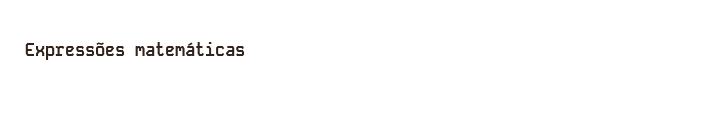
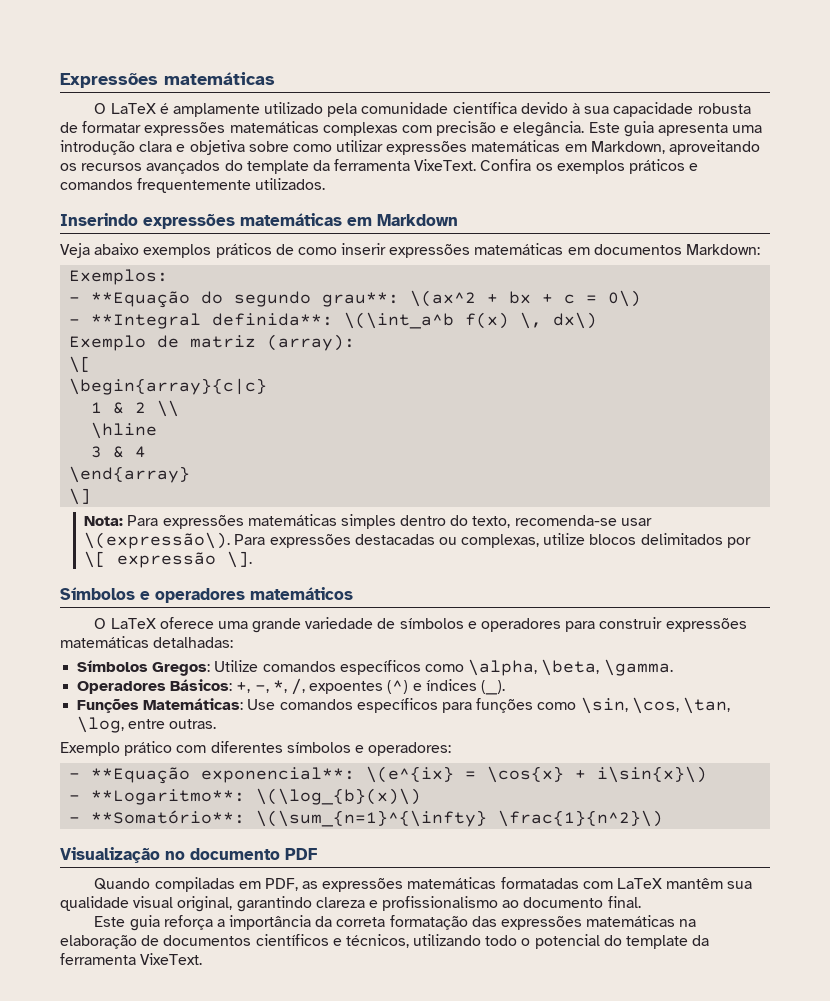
(245, 48) none -> [94,102,751,117] [60,121,763,137] [60,140,761,155] [60,159,699,174] [60,178,326,193] [60,213,458,229] [60,243,761,258] [69,269,169,285] [69,290,642,308] [69,312,598,329] [69,334,356,351] [69,356,92,373] [69,378,268,395] [91,400,180,417] [91,422,158,439] [91,446,147,458] [69,466,191,483] [69,488,92,505] [84,514,652,529] [84,532,751,549] [84,551,253,568] [60,587,353,603] [94,617,747,633] [60,636,234,648] [77,659,673,676] [77,678,505,695] [77,697,730,714] [77,716,217,733] [60,741,452,756] [69,766,708,784] [69,788,422,805] [69,810,664,827] [60,847,317,863] [94,877,753,892] [60,896,641,912] [94,915,697,931] [60,934,710,949] [60,953,203,965] // O LaTeX é amplamente utilizado pela comunidade científica devido à sua capacidade robusta de formatar expressões matemáticas complexas com precisão e elegância. Este guia apresenta uma introdução clara e objetiva sobre como utilizar expressões matemáticas em Markdown, aproveitando os recursos avançados do template da ferramenta VixeText. Confira os exemplos práticos e comandos frequentemente utilizados. // Inserindo expressões matemáticas em Markdown // Veja abaixo exemplos práticos de como inserir expressões matemáticas em documentos Markdown: // Exemplos: // - **Equação do segundo grau**: \(ax^2 + bx + c = 0\) // - **Integral definida**: \(\int_a^b f(x) \, dx\) // Exemplo de matriz (array): // \[ // \begin{array}{c|c} // 1 & 2 \\ // \hline // 3 & 4 // \end{array} // \] // Nota: Para expressões matemáticas simples dentro do texto, recomenda-se usar \(expressão\). Para expressões destacadas ou complexas, utilize blocos delimitados por \[ expressão \]. // Símbolos e operadores matemáticos // O LaTeX oferece uma grande variedade de símbolos e operadores para construir expressões matemáticas detalhadas: // Símbolos Gregos: Utilize comandos específicos como \alpha, \beta, \gamma. // Operadores Básicos: +, -, *, /, expoentes (^) e índices (_). // Funções Matemáticas: Use comandos específicos para funções como \sin, \cos, \tan, \log, entre outras. // Exemplo prático com diferentes símbolos e operadores: // - **Equação exponencial**: \(e^{ix} = \cos{x} + i\sin{x}\) // - **Logaritmo**: \(\log_{b}(x)\) // - **Somatório**: \(\sum_{n=1}^{\infty} \frac{1}{n^2}\) // Visualização no documento PDF // Quando compiladas em PDF, as expressões matemáticas formatadas com LaTeX mantêm sua qualidade visual original, garantindo clareza e profissionalismo ao documento final. // Este guia reforça a importância da correta formatação das expressões matemáticas na elaboração de documentos científicos e técnicos, utilizando todo o potencial do template da ferramenta VixeText.

